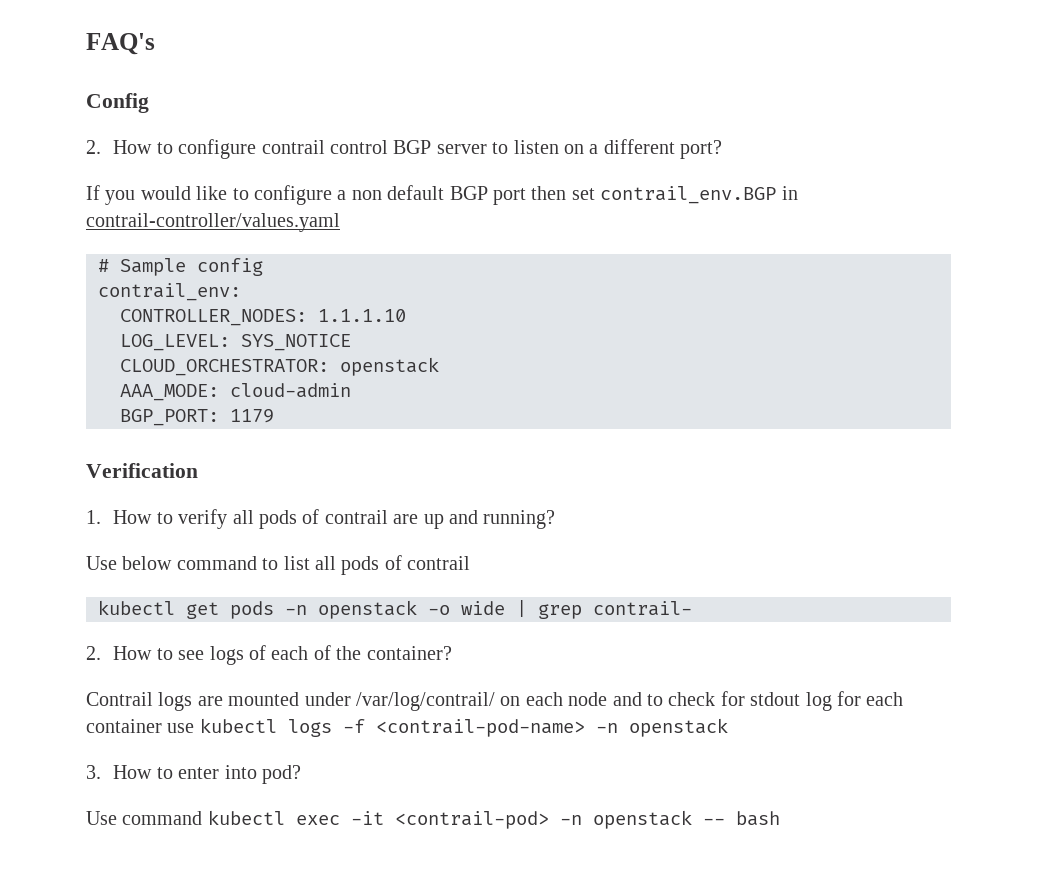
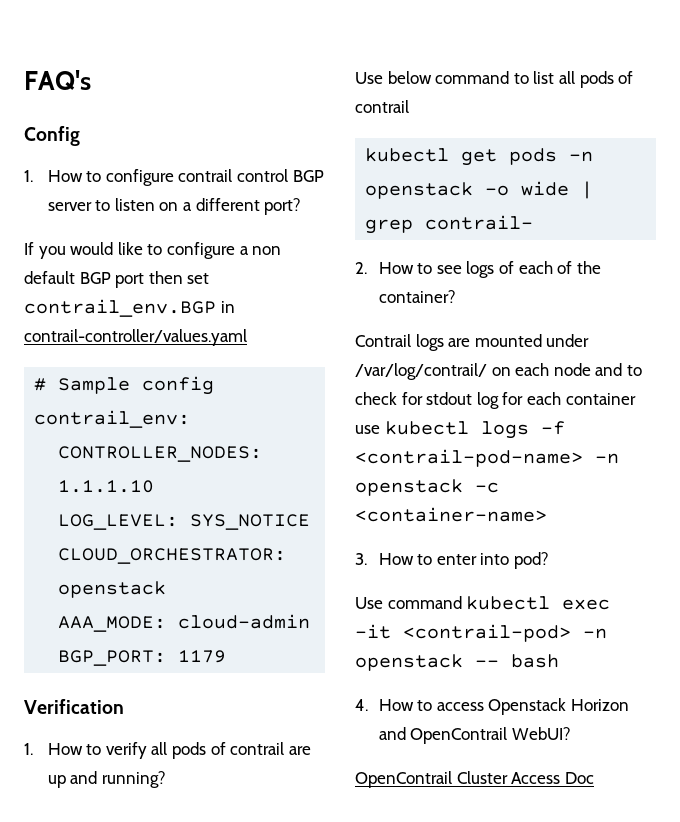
[86,140,101,154] 2. -> [24,170,33,182] 1.
(728, 727) none -> [475,482,499,493] [355,507,547,522] -c <container-name>
(780, 818) none -> [355,698,630,715] [378,727,571,744] [355,771,594,788] // 4. How to access Openstack Horizon and OpenContrail WebUI? // OpenContrail Cluster Access Doc

